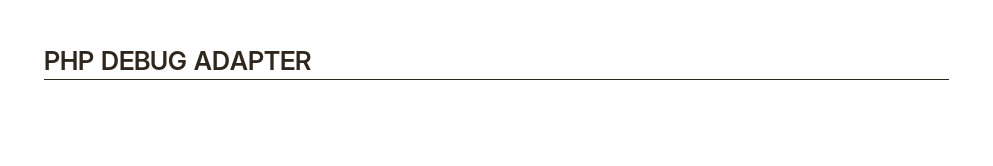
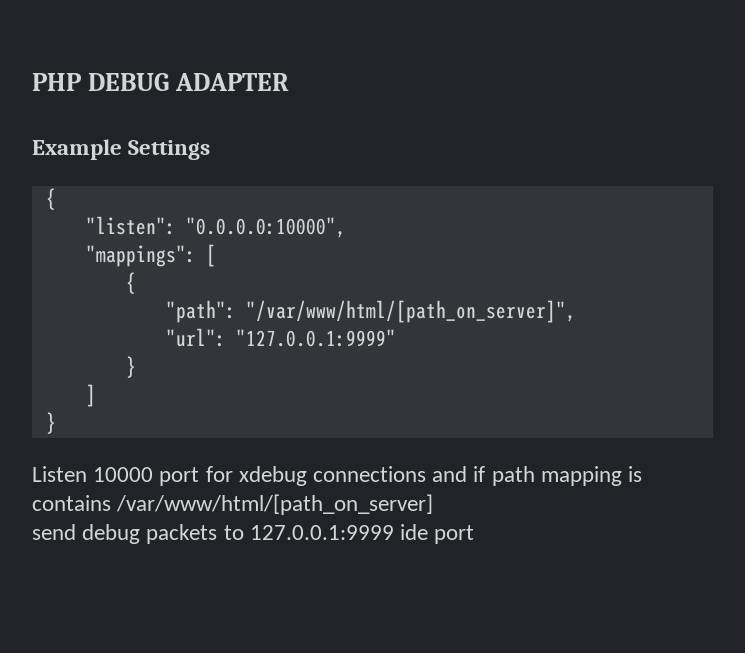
(311, 60) none -> [32,139,211,160] [45,188,56,210] [85,216,346,238] [85,244,216,267] [125,272,136,294] [165,300,576,323] [165,328,396,347] [125,356,136,378] [85,384,96,407] [45,412,56,434] [32,466,643,486] [32,494,434,515] [32,524,475,544] // Example Settings // { // "listen": "0.0.0.0:10000", // "mappings": [ // { // "path": "/var/www/html/[path_on_server]", // "url": "127.0.0.1:9999" // } // ] // } // Listen 10000 port for xdebug connections and if path mapping is contains /var/www/html/[path_on_server] // send debug packets to 127.0.0.1:9999 ide port

